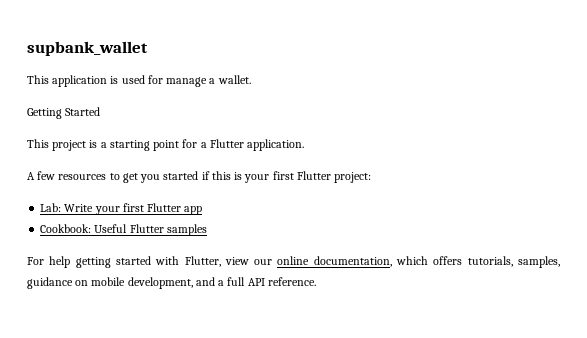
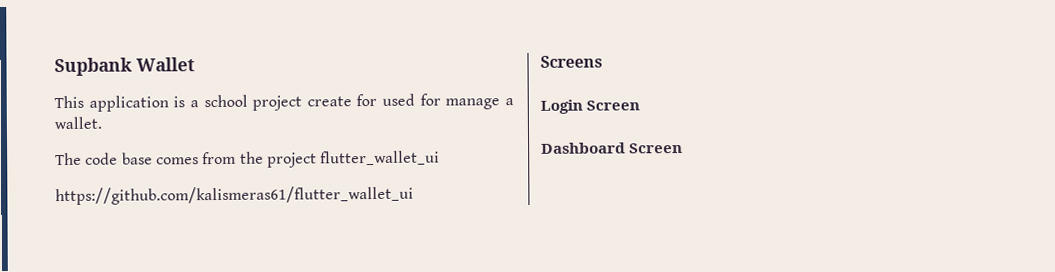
[27,41,148,56] supbank_wallet -> [54,57,195,77] Supbank Wallet
(119, 80) none -> [189,93,378,111] a school project create for
[27,107,101,119] [27,139,305,151] [27,171,372,183] [40,203,203,215] [40,224,207,236] [27,256,561,268] [27,277,316,289] Getting Started // This project is a starting point for a Flutter application. // A few resources to get you started if this is your first Flutter project: // Lab: Write your first Flutter app // Cookbook: Useful Flutter samples // For help getting started with Flutter, view our online documentation, which offers tutorials, samples, guidance on mobile development, and a full API reference. -> [55,150,441,168] [55,185,414,206] [540,55,603,68] [540,99,641,114] [541,142,684,154] The code base comes from the project flutter_wallet_ui // https://github.com/kalismeras61/flutter_wallet_ui // Screens // Login Screen // Dashboard Screen

